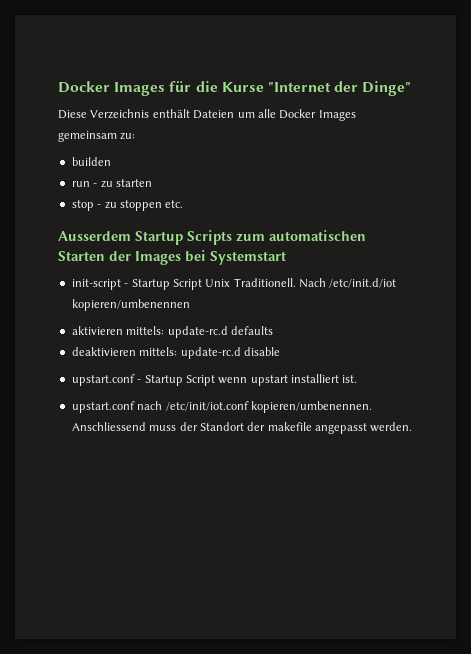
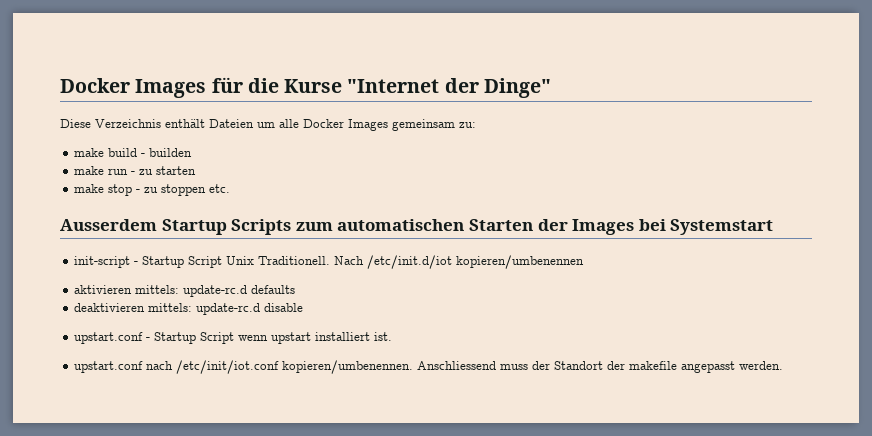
(136, 136) none -> [74,148,146,157] make build -
(111, 161) none -> [74,166,105,175] make
(152, 183) none -> [74,184,105,193] make

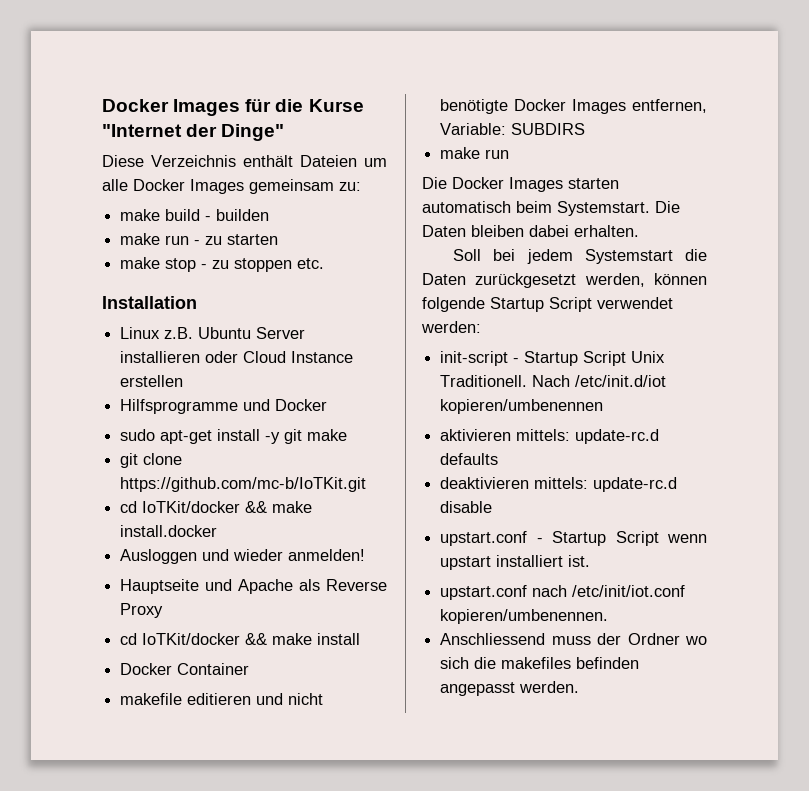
[60,219,774,235] Ausserdem Startup Scripts zum automatischen Starten der Images bei Systemstart -> [102,296,197,309] [120,327,306,339] [120,351,354,363] [120,375,184,387] [120,399,328,414] [120,429,348,444] [120,453,183,468] [120,477,367,492] [120,501,313,513] [120,525,218,537] [120,549,366,564] [120,579,387,594] [120,603,164,618] [120,633,361,645] [120,663,250,675] [120,693,324,705] [440,99,707,114] [440,123,586,135] [440,147,510,159] [422,177,619,192] [422,201,680,216] [422,225,639,237] [453,249,707,264] [422,273,707,288] [422,297,673,312] [421,321,481,333] Installation // Linux z.B. Ubuntu Server installieren oder Cloud Instance erstellen // Hilfsprogramme und Docker // sudo apt-get install -y git make // git clone https://github.com/mc-b/IoTKit.git // cd IoTKit/docker && make install.docker // Ausloggen und wieder anmelden! // Hauptseite und Apache als Reverse Proxy // cd IoTKit/docker && make install // Docker Container // makefile editieren und nicht benötigte Docker Images entfernen, Variable: SUBDIRS // make run // Die Docker Images starten automatisch beim Systemstart. Die Daten bleiben dabei erhalten. // Soll bei jedem Systemstart die Daten zurückgesetzt werden, können folgende Startup Script verwendet werden:
(414, 367) none -> (609, 616) //
[554,361,678,370] Standort der makefile -> [627,633,707,645] [440,657,640,669] Ordner wo sich die makefiles befinden

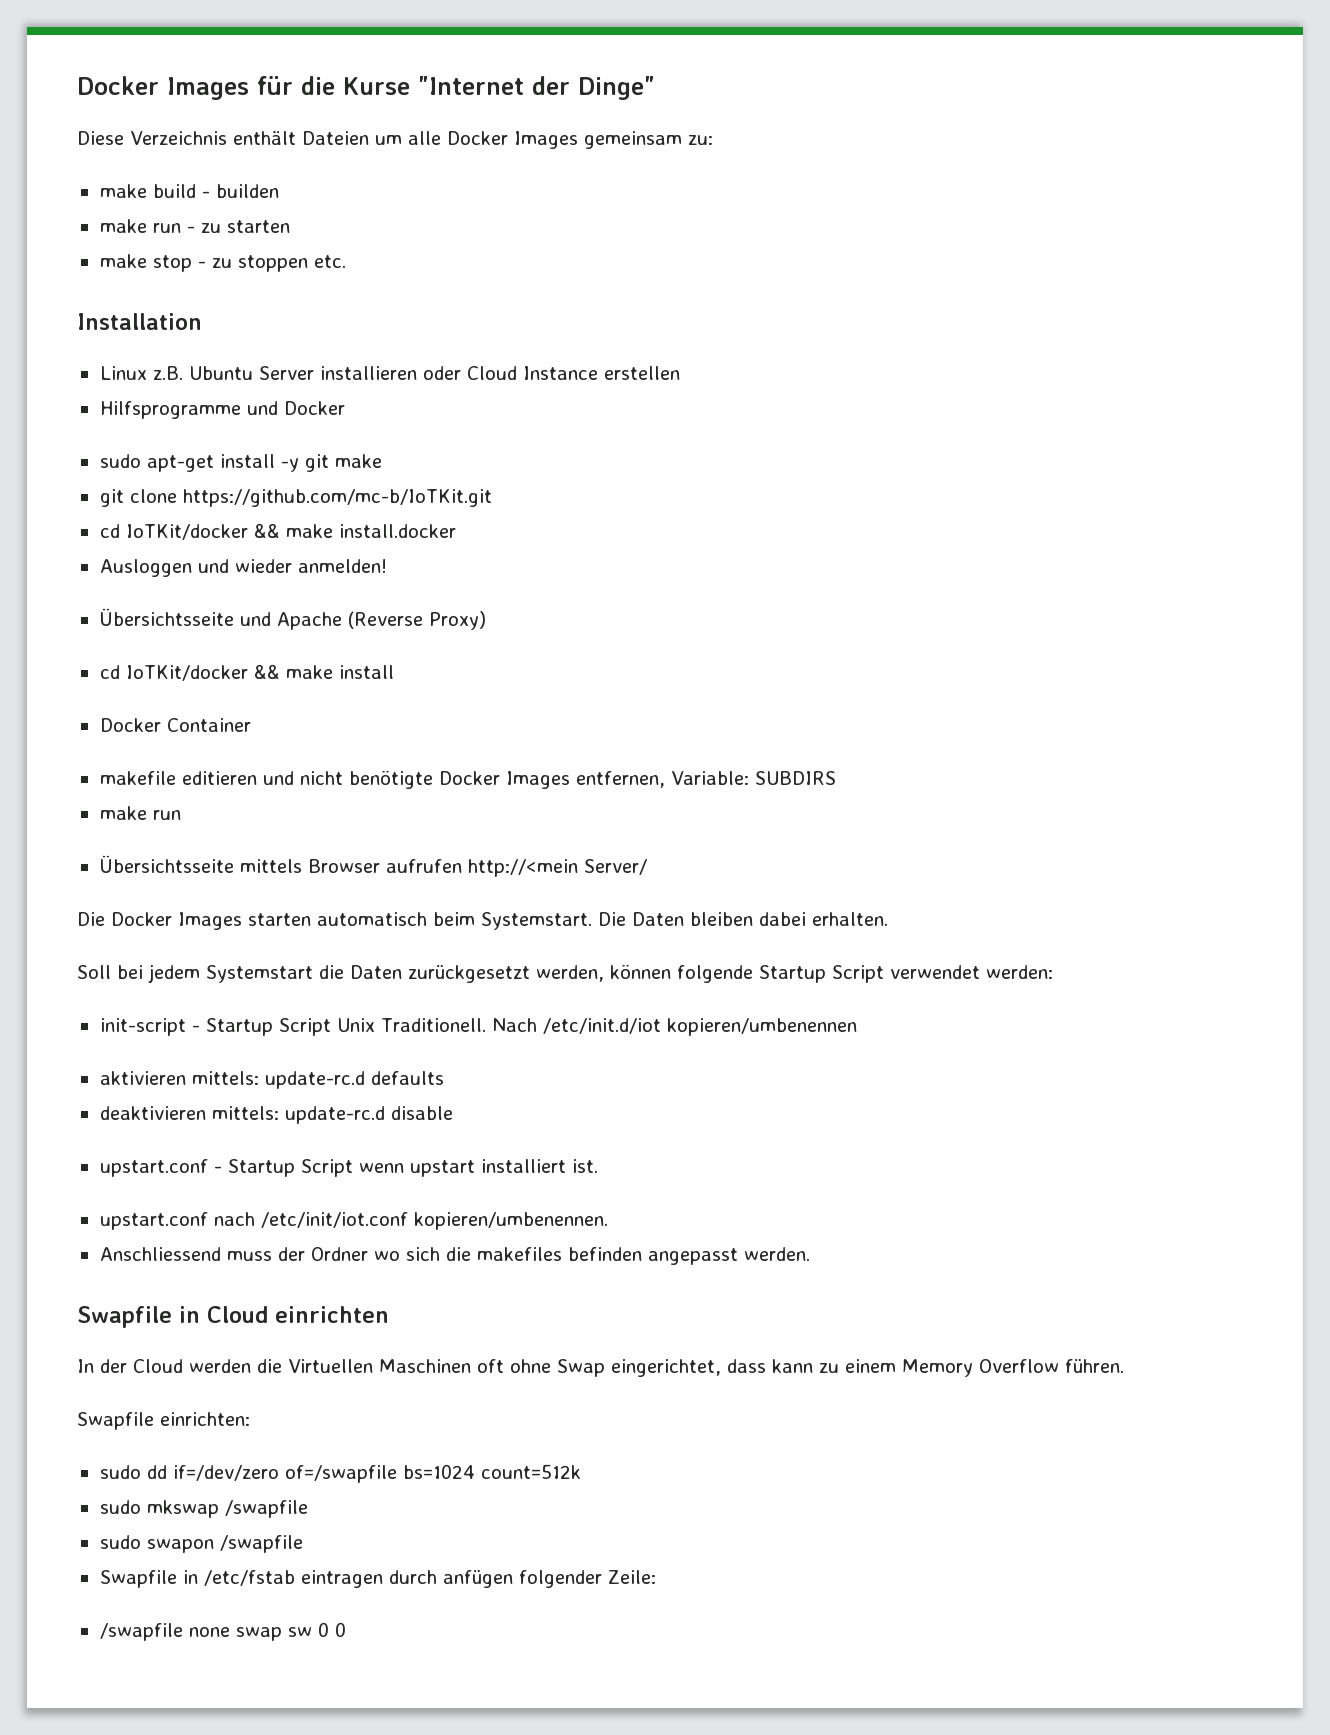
[120,579,200,594] Hauptseite -> [99,608,234,626] Übersichtsseite
[299,579,387,591] [120,603,164,618] als Reverse Proxy -> [347,611,486,630] (Reverse Proxy)
(510, 154) none -> [99,855,647,877] // Übersichtsseite mittels Browser aufrufen http://<mein Server/
(580, 687) none -> [77,1306,389,1328] [77,1359,1124,1377] [77,1412,250,1430] [99,1464,581,1483] [99,1500,308,1518] [99,1535,303,1553] [99,1570,656,1588] [99,1622,346,1641] // Swapfile in Cloud einrichten // In der Cloud werden die Virtuellen Maschinen oft ohne Swap eingerichtet, dass kann zu einem Memory Overflow führen. // Swapfile einrichten: // sudo dd if=/dev/zero of=/swapfile bs=1024 count=512k // sudo mkswap /swapfile // sudo swapon /swapfile // Swapfile in /etc/fstab eintragen durch anfügen folgender Zeile: // /swapfile none swap sw 0 0

